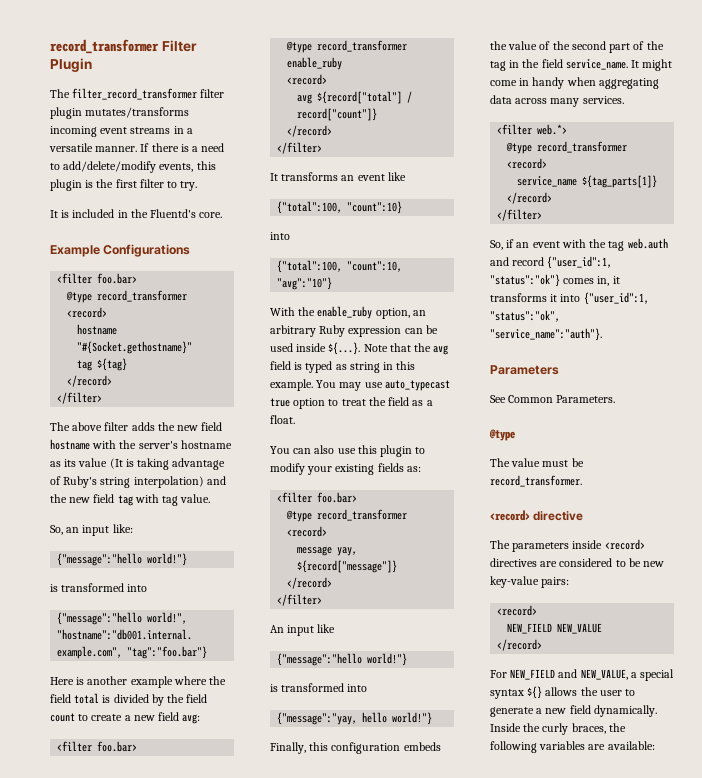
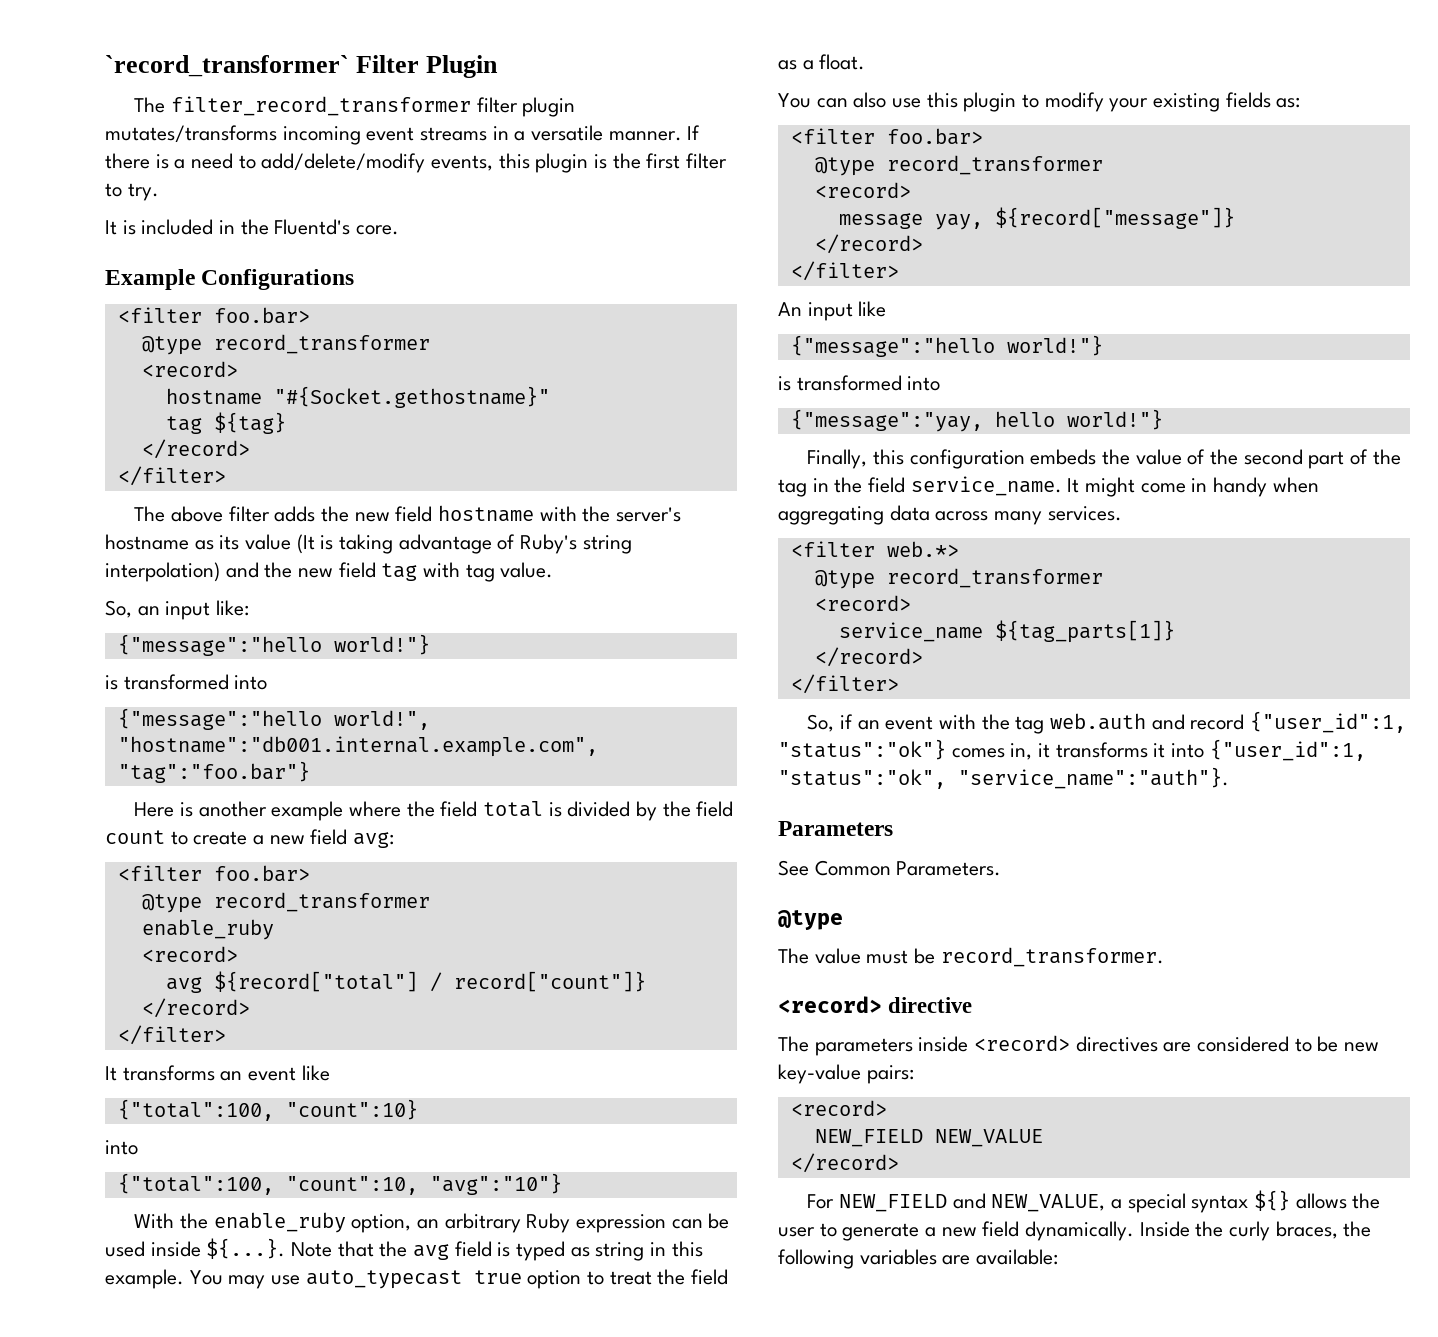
[50,39,159,54] record_transformer -> [105,55,349,77] `record_transformer`

